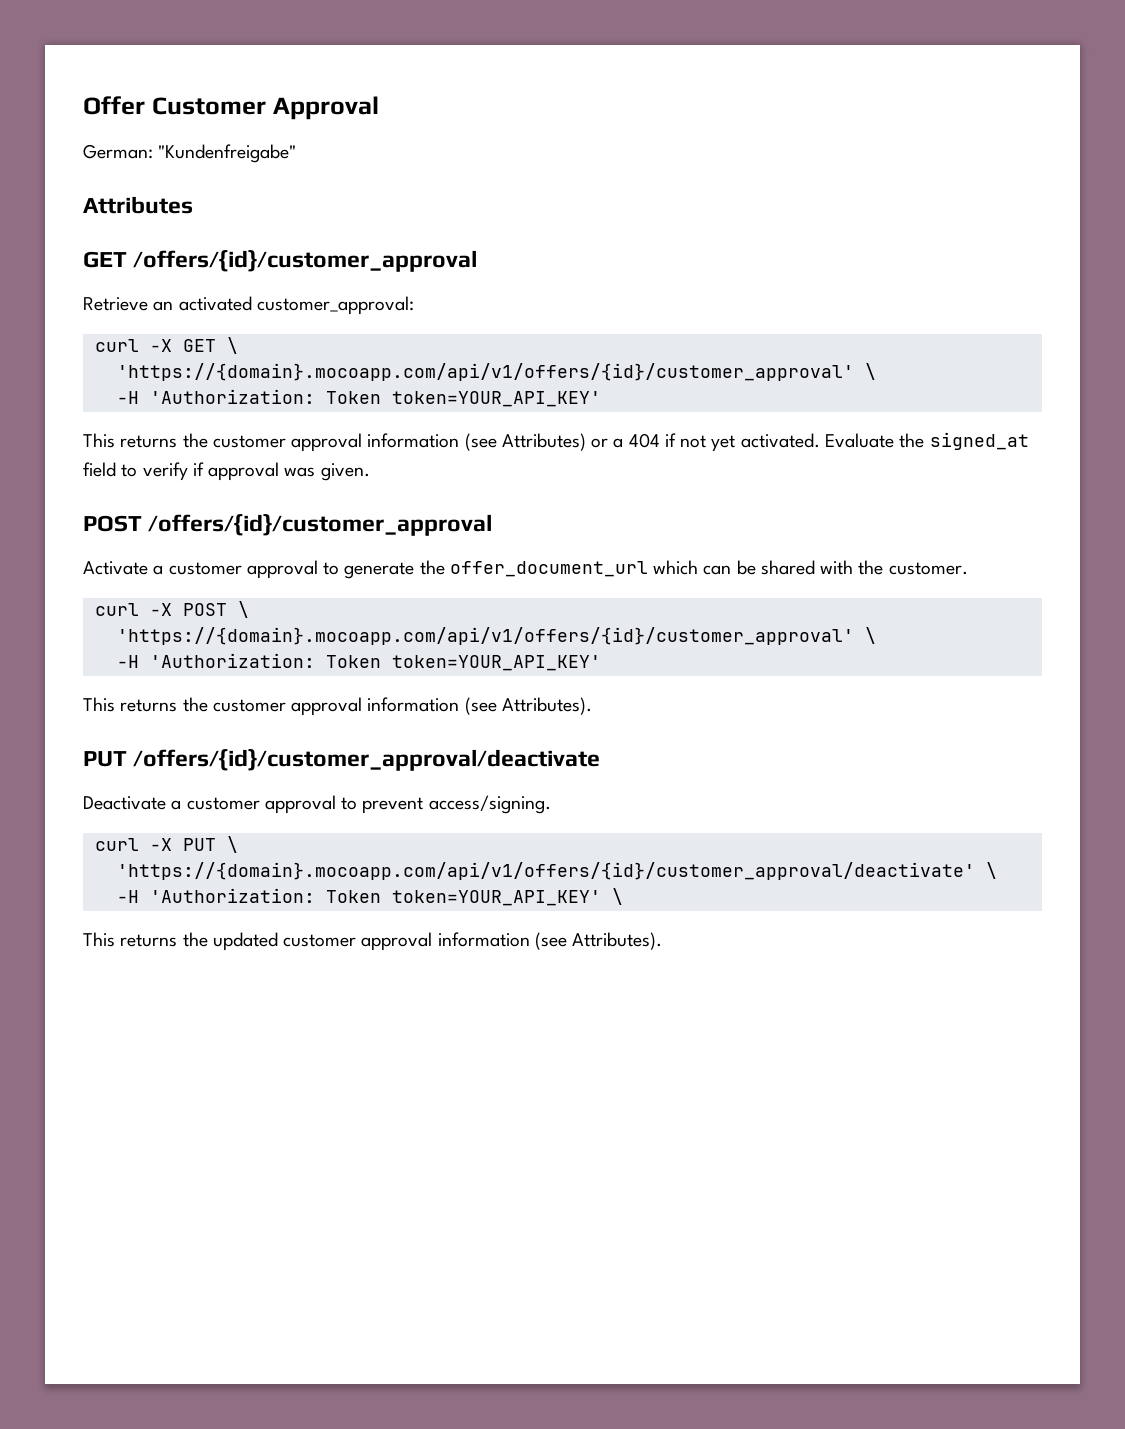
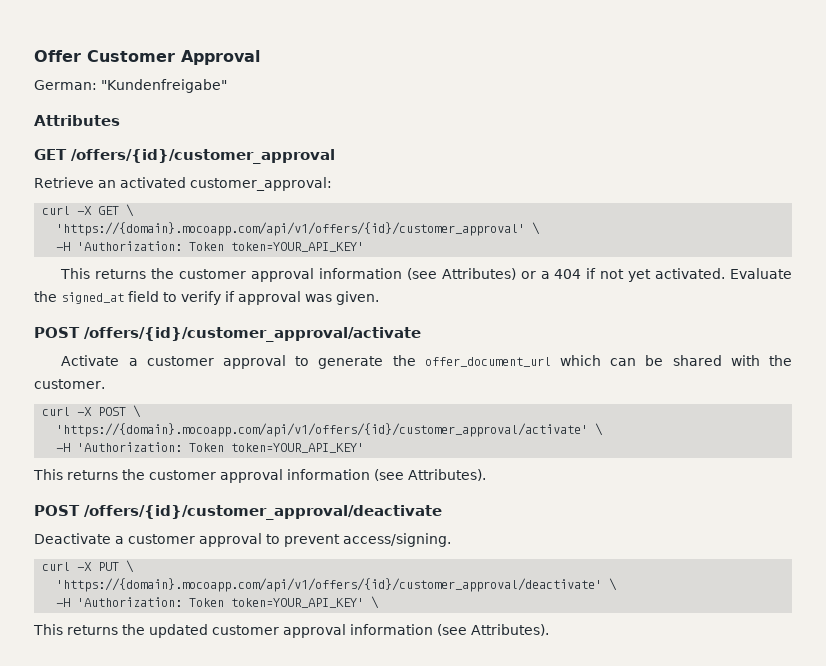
[148,514,493,536] /offers/{id}/customer_approval -> [84,327,421,342] /offers/{id}/customer_approval/activate
[116,627,854,645] 'https://{domain}.mocoapp.com/api/v1/offers/{id}/customer_approval' -> [56,423,589,437] 'https://{domain}.mocoapp.com/api/v1/offers/{id}/customer_approval/activate'
[83,751,127,767] PUT -> [34,505,80,516] POST

